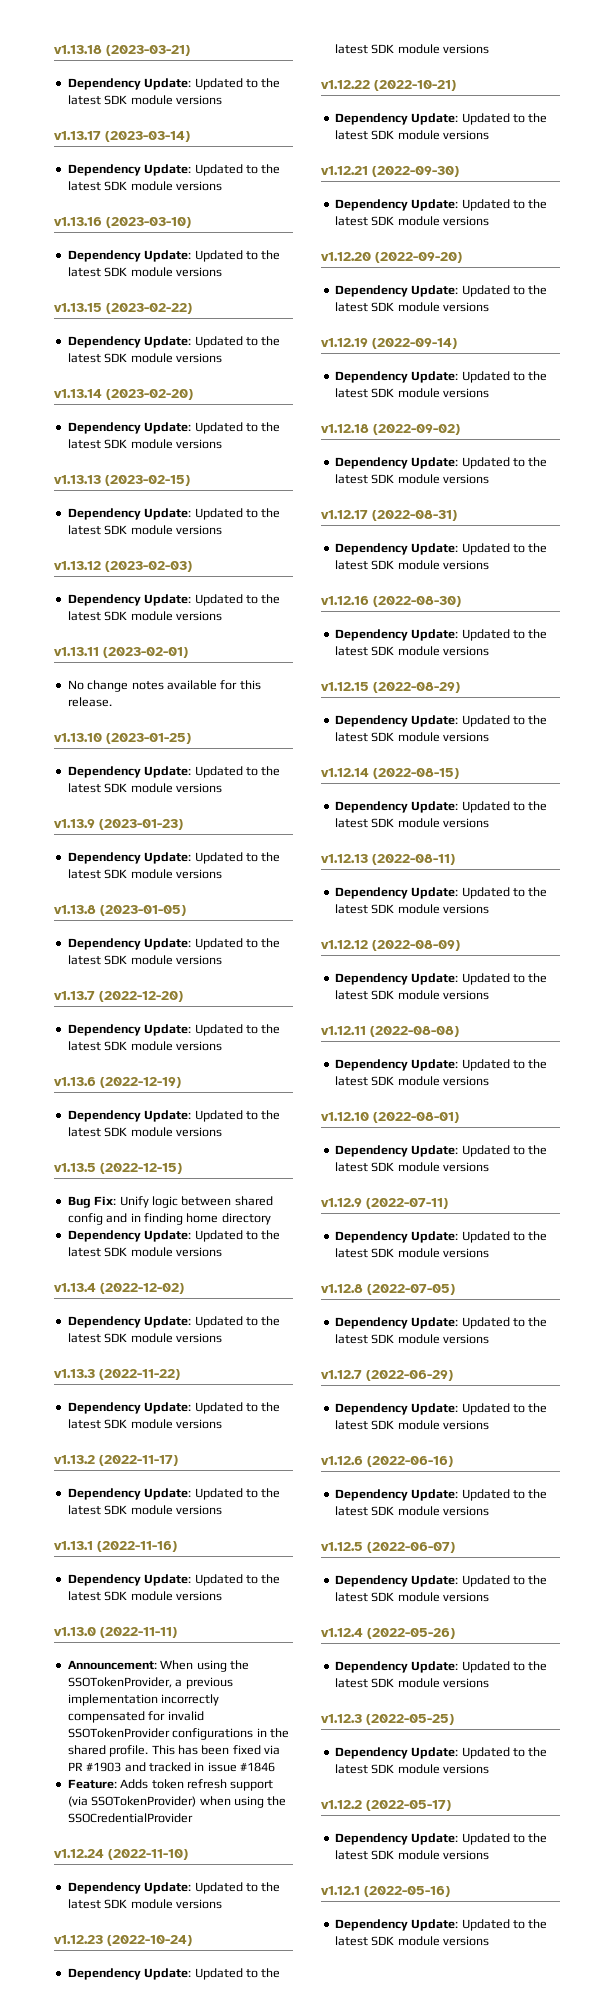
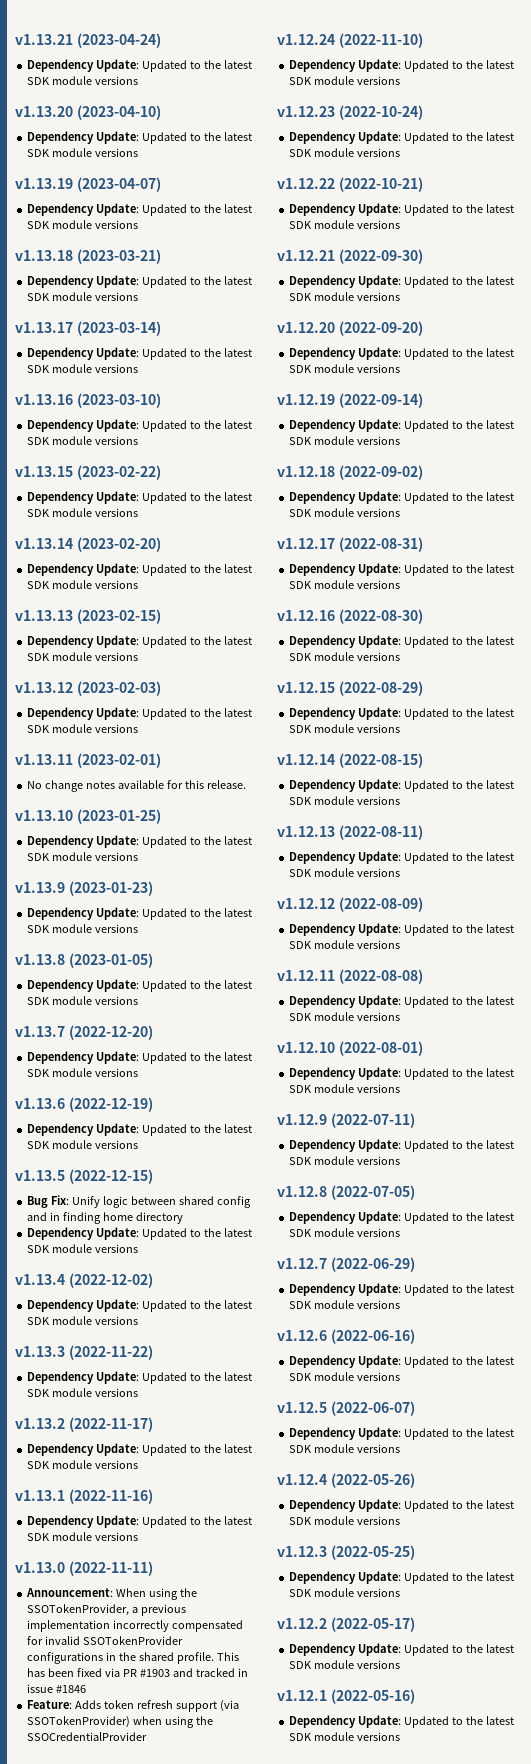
(54, 49) none -> [15,33,161,48] [27,59,252,72] [27,76,139,85] [15,105,161,120] [27,131,252,144] [27,148,139,157] [15,177,161,192] [27,203,252,216] [27,220,139,229] v1.13.21 (2023-04-24) // Dependency Update: Updated to the latest SDK module versions // v1.13.20 (2023-04-10) // Dependency Update: Updated to the latest SDK module versions // v1.13.19 (2023-04-07) // Dependency Update: Updated to the latest SDK module versions //

